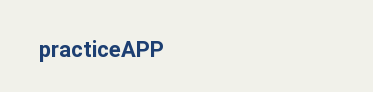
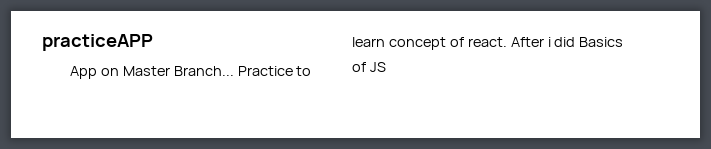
(164, 51) none -> [69,66,312,79] [352,37,624,50] [352,62,386,72] // App on Master Branch... Practice to learn concept of react. After i did Basics of JS

